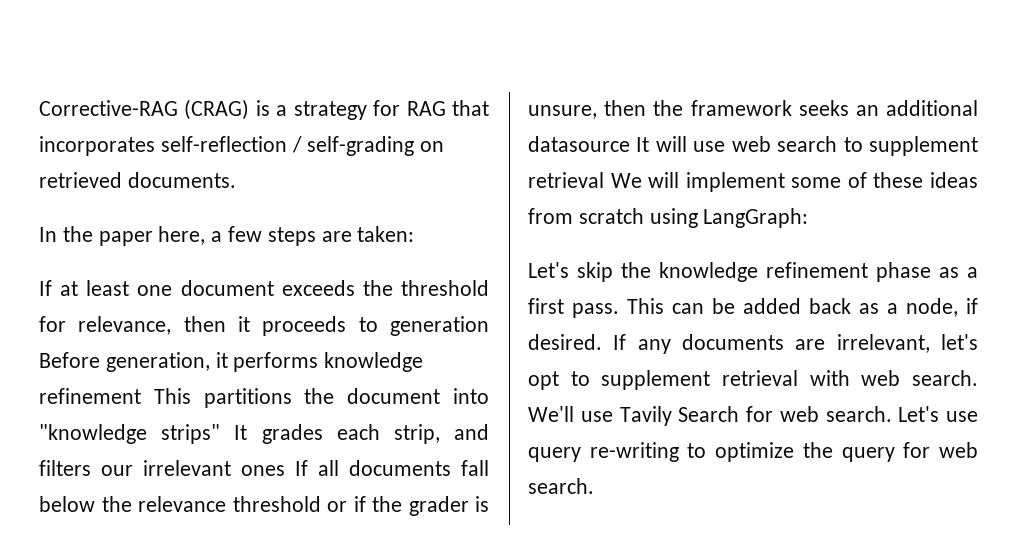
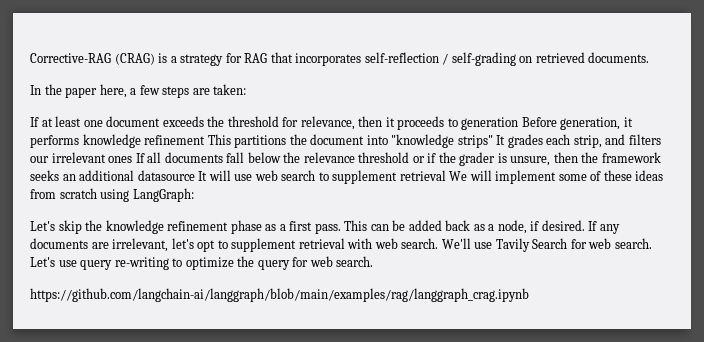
(594, 486) none -> [30,288,529,302] // https://github.com/langchain-ai/langgraph/blob/main/examples/rag/langgraph_crag.ipynb

